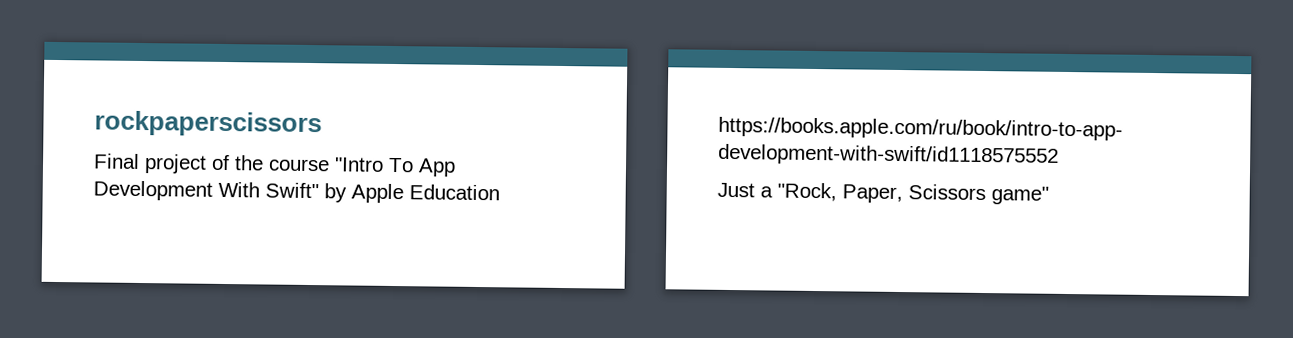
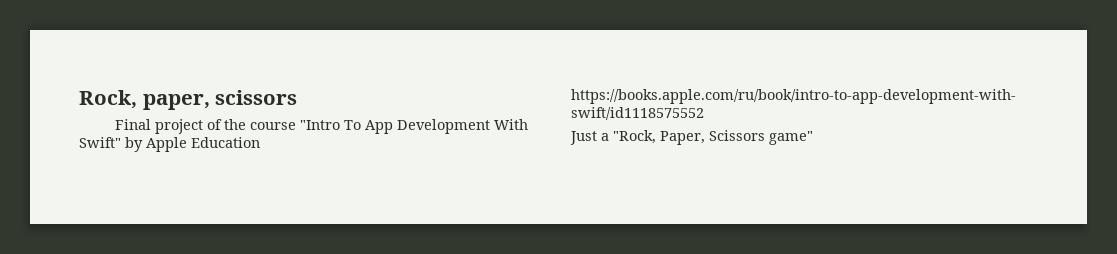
[94,110,322,138] rockpaperscissors -> [79,90,298,110] Rock, paper, scissors

